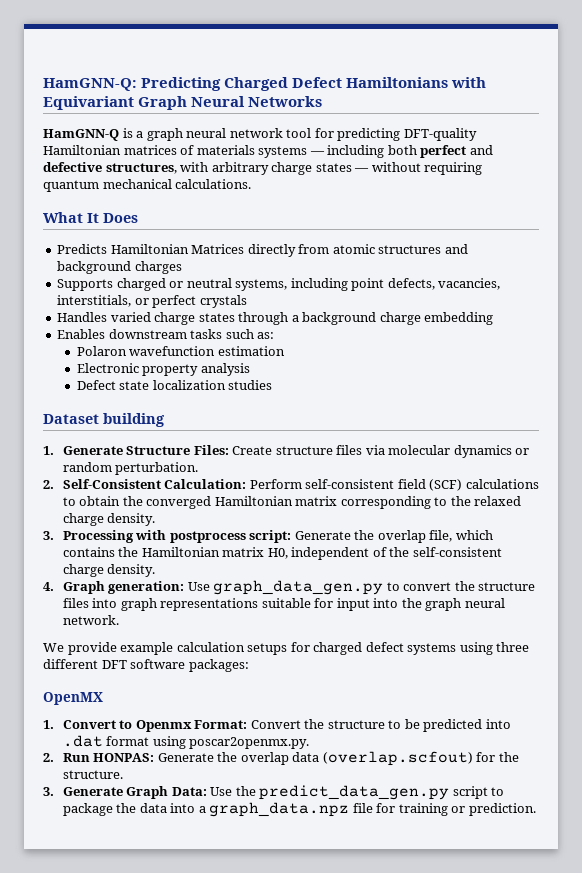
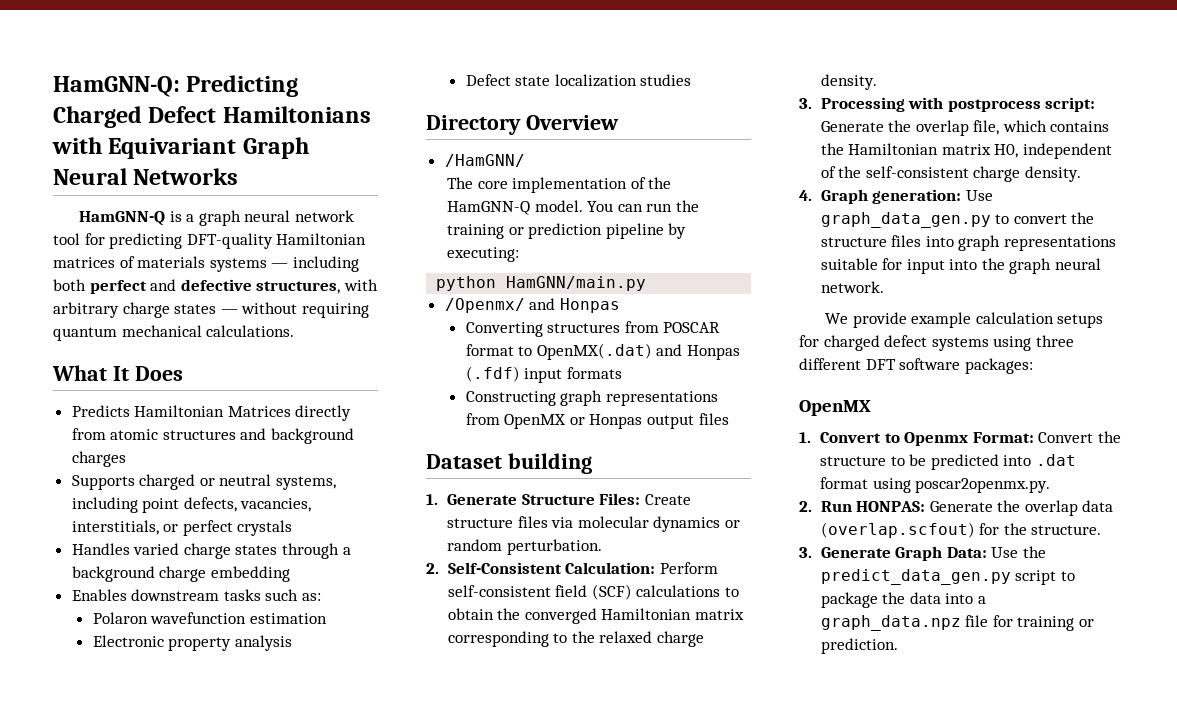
(273, 385) none -> [426,115,619,135] [444,154,525,167] [446,177,672,193] [446,200,699,215] [446,223,687,239] [446,247,519,262] [436,276,647,291] [444,298,620,313] [465,321,721,337] [465,343,741,360] [465,366,622,383] [465,390,718,406] [465,413,729,429] // Directory Overview // /HamGNN/ // The core implementation of the HamGNN-Q model. You can run the training or prediction pipeline by executing: // python HamGNN/main.py // /Openmx/ and Honpas // Converting structures from POSCAR format to OpenMX(.dat) and Honpas (.fdf) input formats // Constructing graph representations from OpenMX or Honpas output files

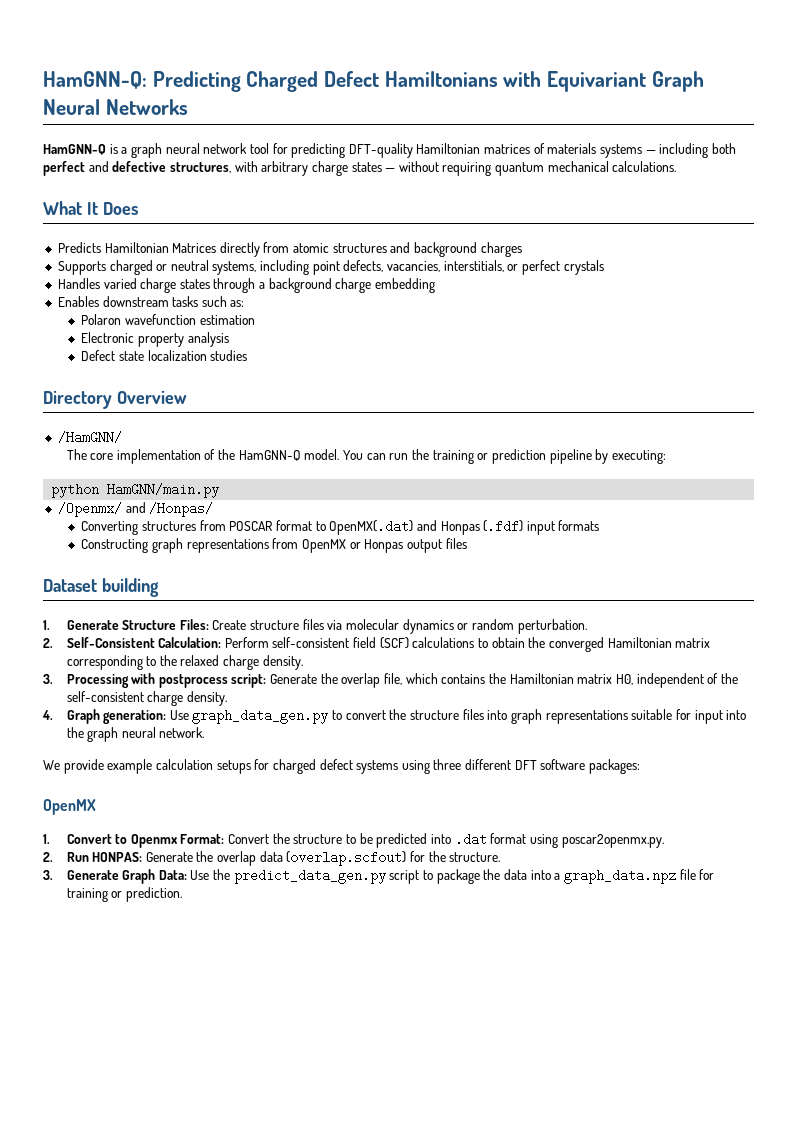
[559,298,620,313] Honpas -> [149,502,214,517] /Honpas/

